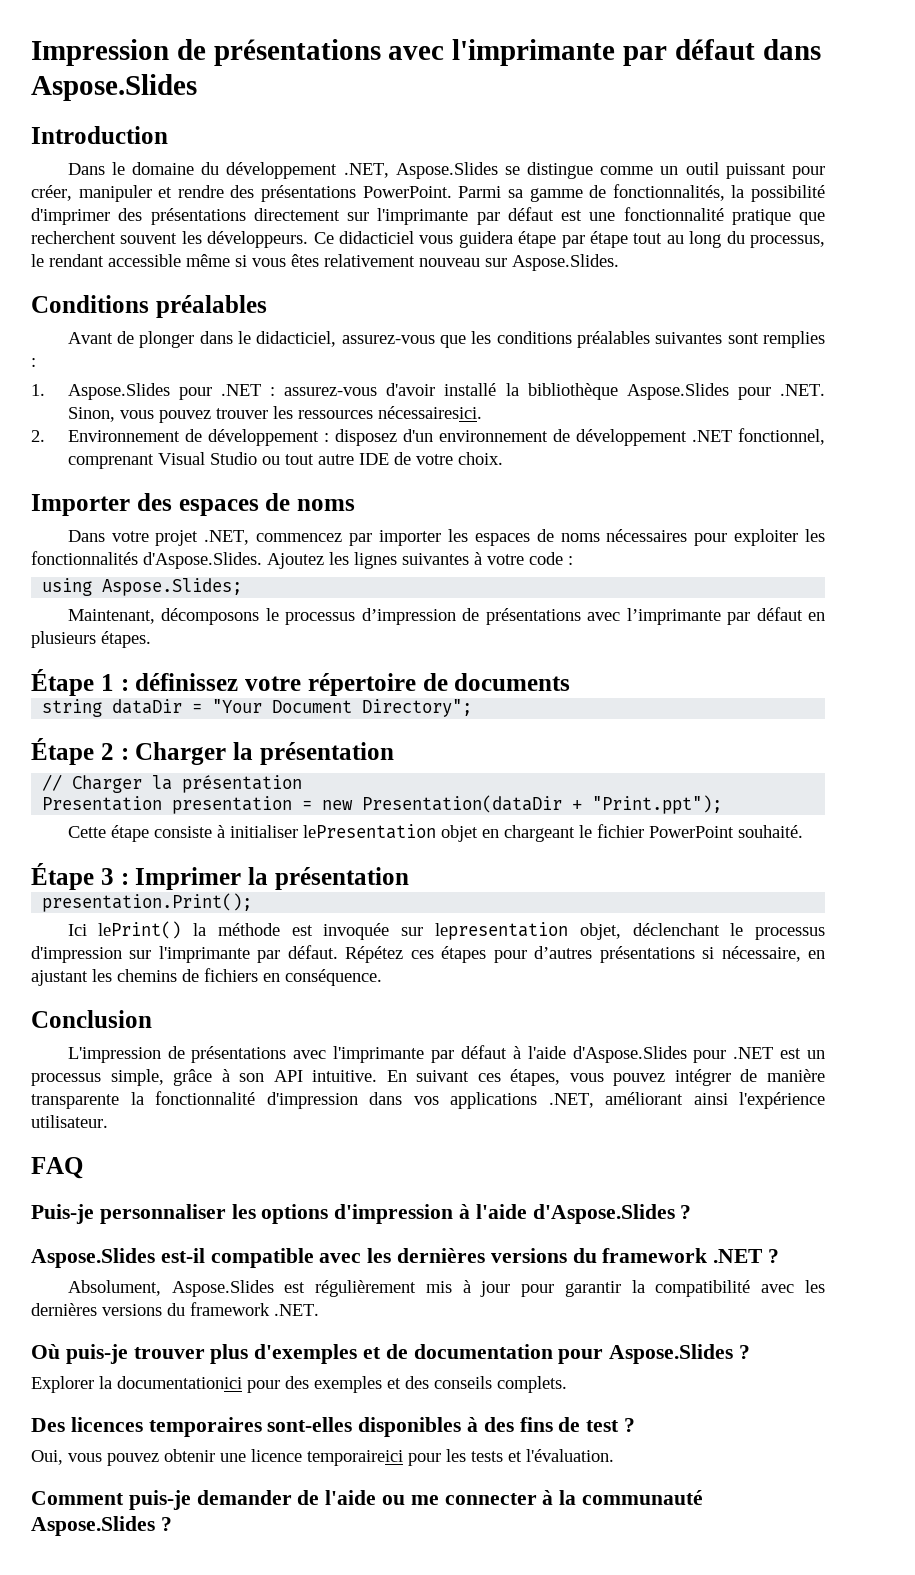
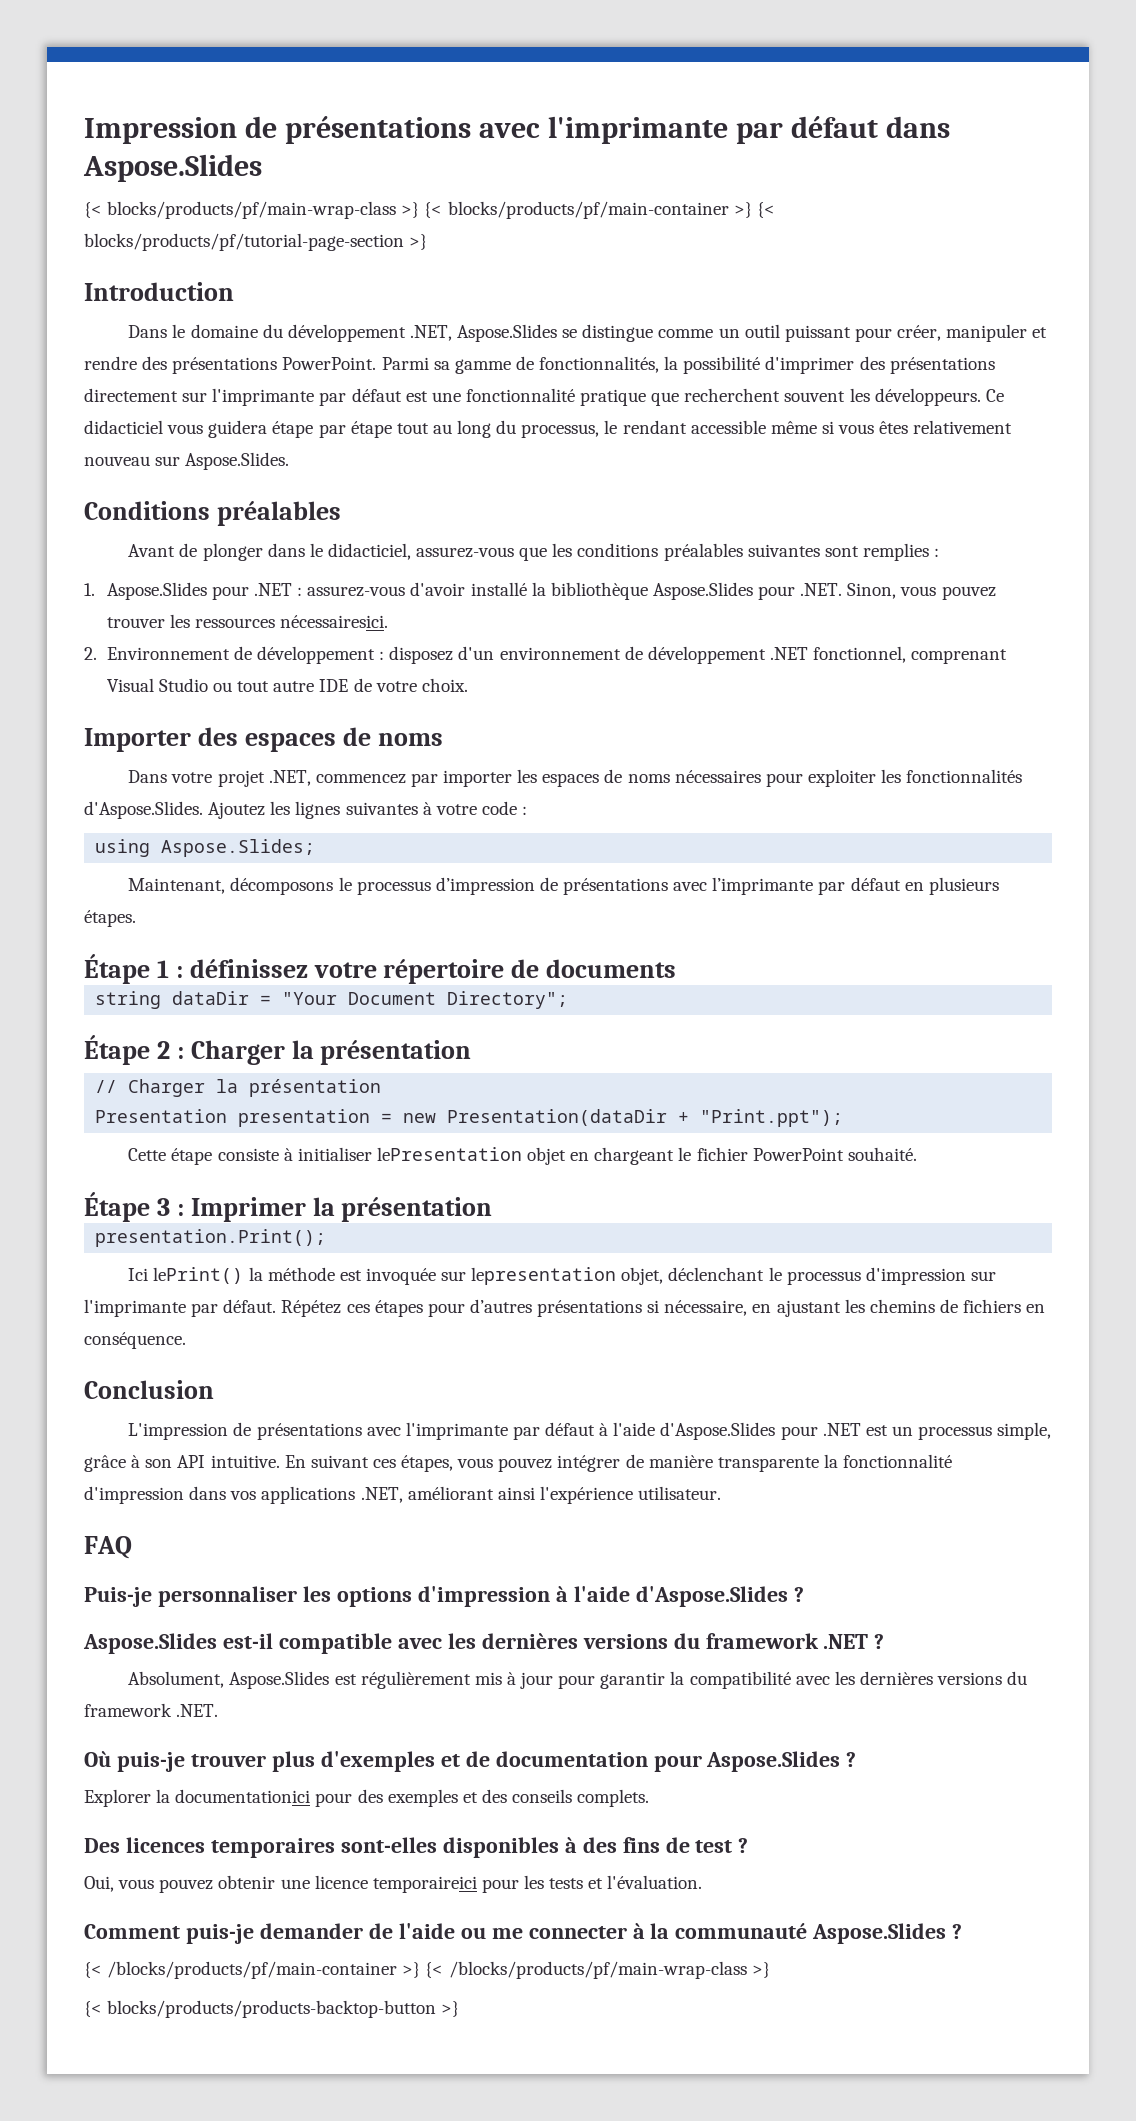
(197, 87) none -> [84,201,775,219] [84,233,428,251] // {< blocks/products/pf/main-wrap-class >} {< blocks/products/pf/main-container >} {< blocks/products/pf/tutorial-page-section >}
(172, 1524) none -> [84,1961,770,1979] [84,2000,460,2018] // {< /blocks/products/pf/main-container >} {< /blocks/products/pf/main-wrap-class >} // {< blocks/products/products-backtop-button >}

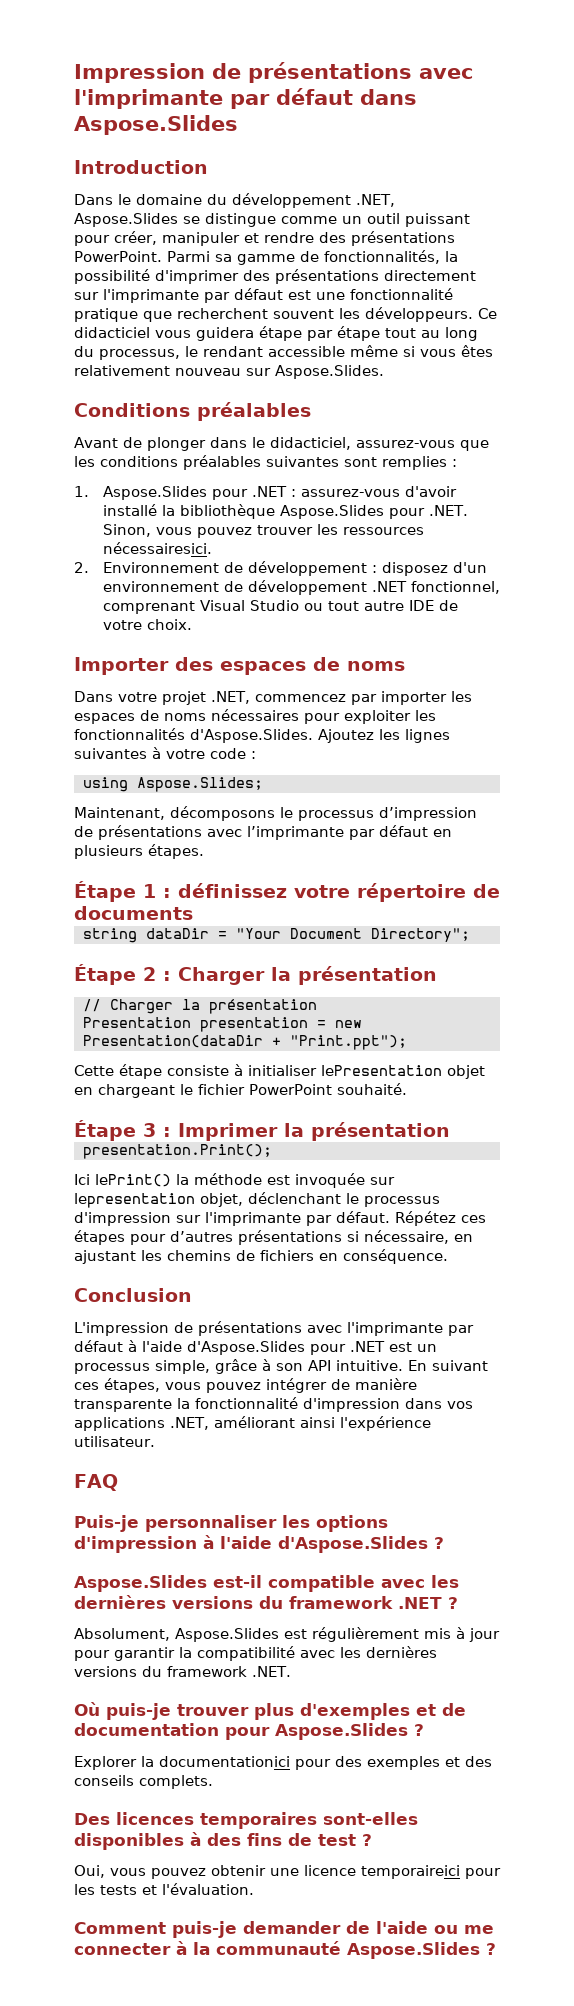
[84,201,775,219] [84,233,428,251] // {< blocks/products/pf/main-wrap-class >} {< blocks/products/pf/main-container >} {< blocks/products/pf/tutorial-page-section >} -> (238, 125) none
[84,1961,770,1979] [84,2000,460,2018] // {< /blocks/products/pf/main-container >} {< /blocks/products/pf/main-wrap-class >} // {< blocks/products/products-backtop-button >} -> (496, 1949) none

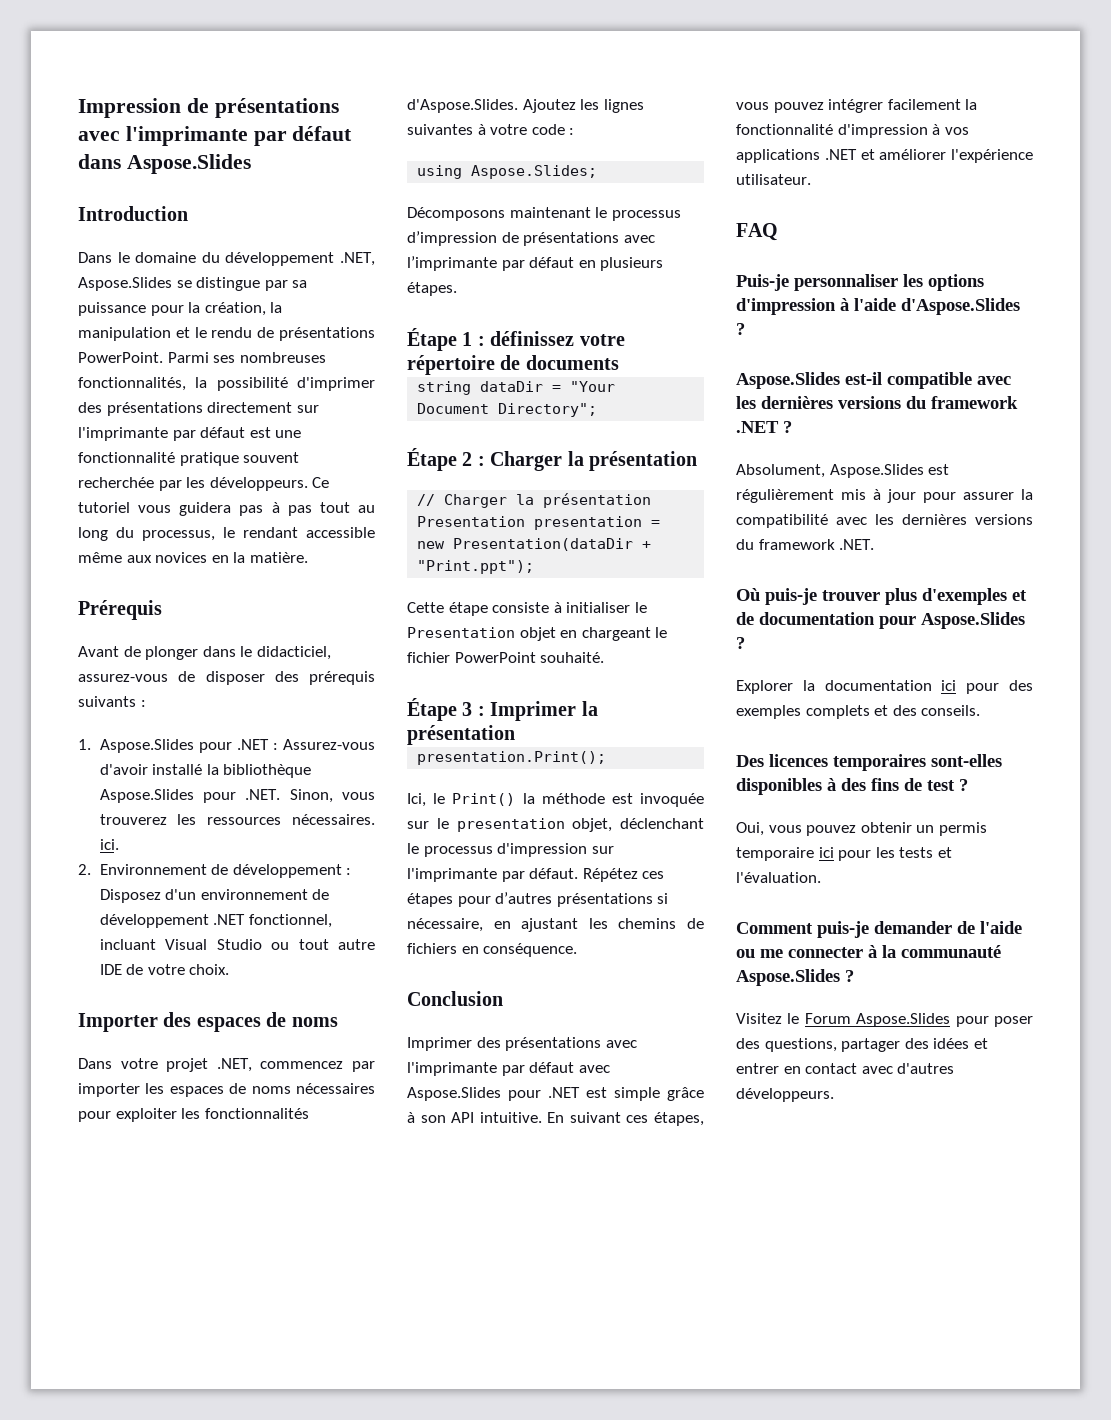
[281,213,470,227] [74,231,455,246] [74,251,319,265] comme un outil puissant pour créer, manipuler et rendre des présentations PowerPoint. Parmi sa gamme de -> [264,280,308,291] [78,302,283,316] [78,327,375,341] [78,352,326,363] par sa puissance pour la création, la manipulation et le rendu de présentations PowerPoint. Parmi ses nombreuses
[143,308,334,322] que recherchent souvent -> [243,452,300,463] [78,477,182,491] souvent recherchée par
[74,327,150,338] didacticiel -> [78,502,130,513] tutoriel
[259,326,380,341] étape par étape -> [239,502,312,516] pas à pas
[403,345,493,357] [74,365,384,379] [74,402,311,421] si vous êtes relativement nouveau sur Aspose.Slides. // Conditions préalables -> [126,552,308,563] [78,600,162,620] aux novices en la matière. // Prérequis
[459,440,489,451] [74,455,447,470] que les conditions préalables suivantes sont remplies -> [178,671,375,685] [78,696,136,707] de disposer des prérequis suivants
[300,489,400,497] assurez-vous -> [283,739,375,750] Assurez-vous
[196,524,424,538] [102,542,212,554] pouvez trouver les ressources nécessairesici. -> [99,814,375,825] [99,839,119,850] trouverez les ressources nécessaires. ici.
[381,562,448,576] disposez -> [99,889,161,903] Disposez
[102,601,195,614] comprenant -> [99,939,156,950] incluant
[74,806,275,821] Maintenant, décomposons -> [407,207,591,221] Décomposons maintenant
[321,1065,442,1076] lePresentation -> [634,602,647,613] [407,627,515,638] le Presentation
[74,1174,171,1187] Ici lePrint() -> [407,793,516,807] Ici, le Print()
[74,1193,195,1208] lepresentation -> [436,818,565,832] le presentation
[74,1321,474,1336] [74,1340,437,1355] [74,1360,210,1374] L'impression de présentations avec l'imprimante par défaut à l'aide d'Aspose.Slides pour .NET est un processus simple, -> [407,1037,637,1051] [407,1062,610,1076] [407,1087,660,1101] Imprimer des présentations avec l'imprimante par défaut avec Aspose.Slides pour .NET est simple
[331,1378,417,1390] [74,1399,172,1412] de manière transparente -> [887,99,961,110] facilement
[405,1398,442,1409] dans -> [932,124,941,135] à
[170,1416,335,1430] .NET, améliorant ainsi -> [824,149,947,160] .NET et améliorer
[114,1647,175,1661] garantir -> [963,492,1014,500] assurer
[159,1756,290,1767] documentationici -> [824,680,957,691] documentation ici
(440, 1763) none -> [805,705,870,719] complets
[74,1775,213,1789] conseils complets. -> [921,705,981,716] conseils.
[270,1865,460,1879] une licence temporaireici -> [916,822,987,836] [736,847,834,861] un permis temporaire ici
(496, 1949) none -> [736,1013,1033,1027] [736,1038,988,1052] [736,1063,955,1074] [736,1088,834,1102] // Visitez le Forum Aspose.Slides pour poser des questions, partager des idées et entrer en contact avec d'autres développeurs.

